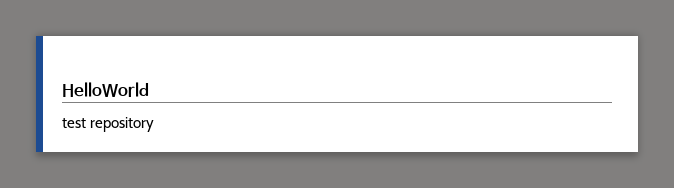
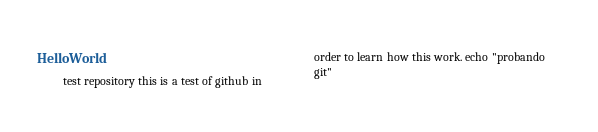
(155, 124) none -> [138,76,262,88] [314,52,545,64] [314,68,332,79] this is a test of github in order to learn how this work. echo "probando git"

